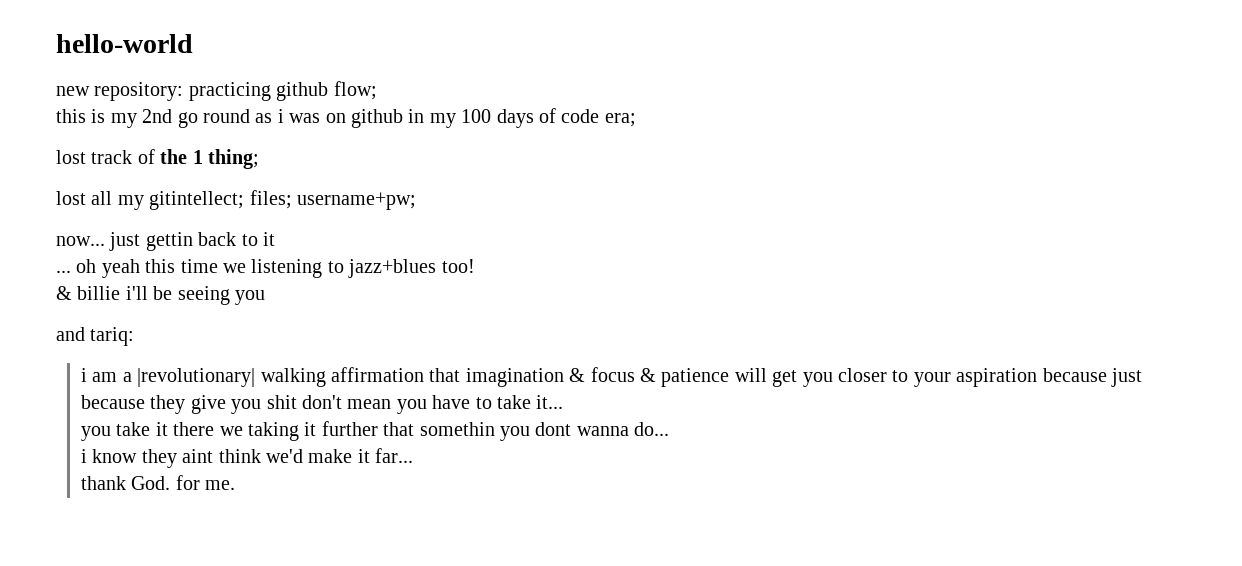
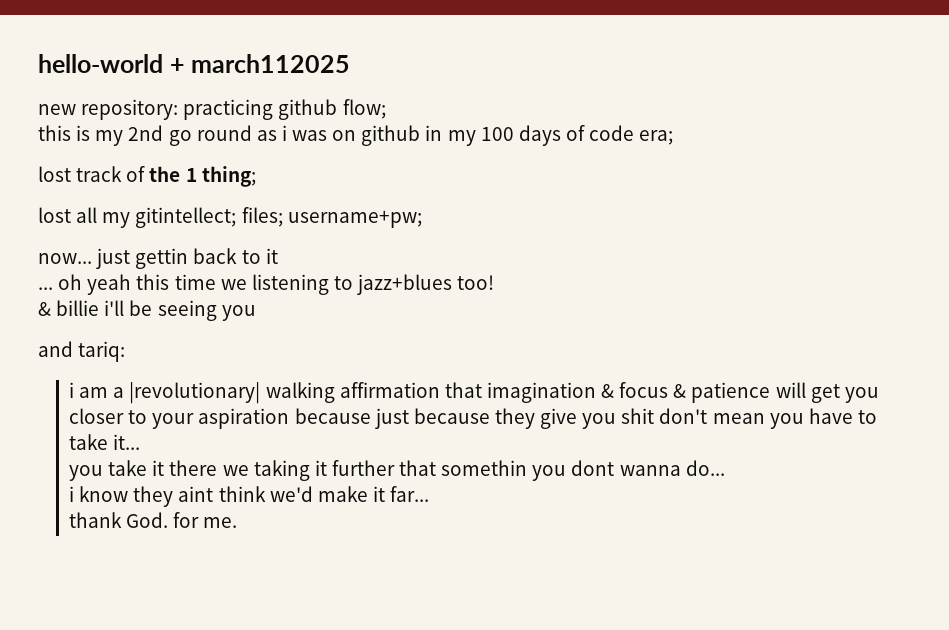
(193, 43) none -> [169,54,351,73] + march112025

